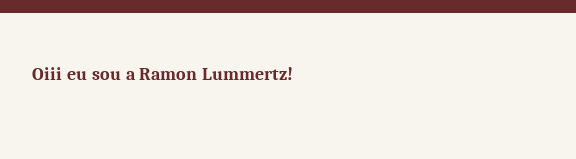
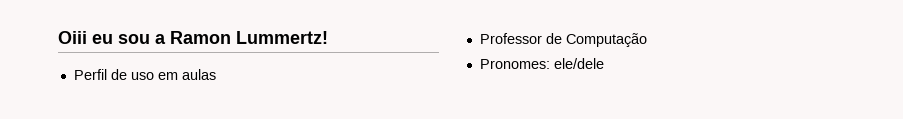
(294, 73) none -> [73,69,216,80] [479,33,647,47] [479,58,604,69] // Perfil de uso em aulas // Professor de Computação // Pronomes: ele/dele

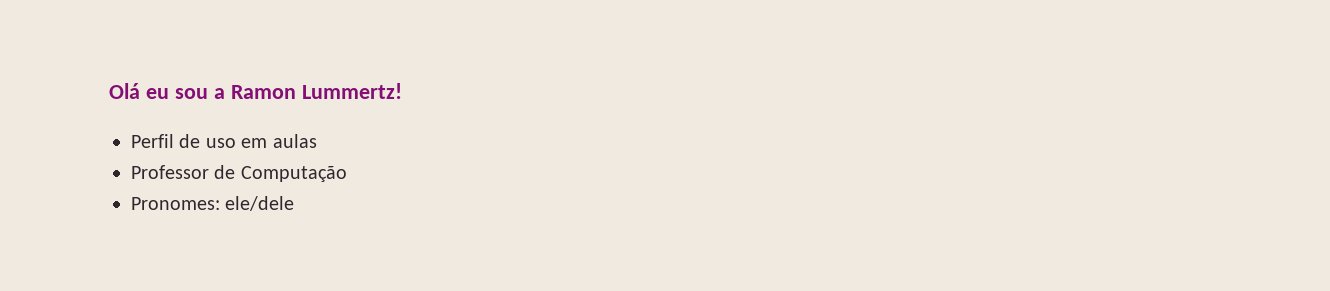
[58,31,87,44] Oiii -> [109,83,140,99] Olá

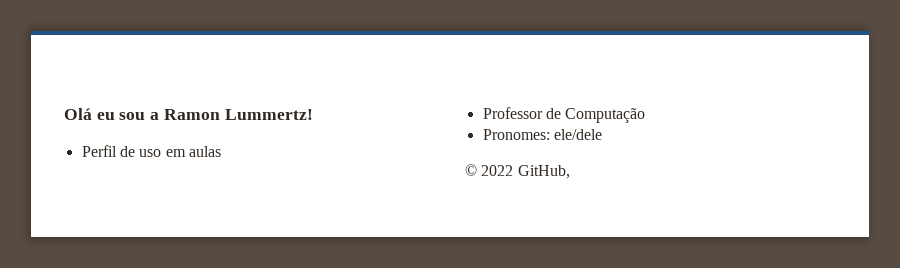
(295, 203) none -> [465,164,570,179] // © 2022 GitHub,

